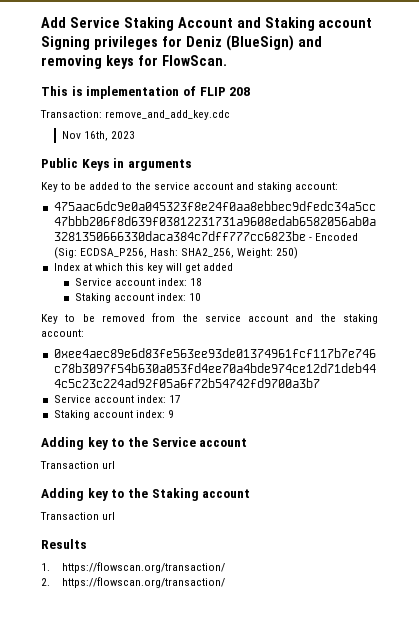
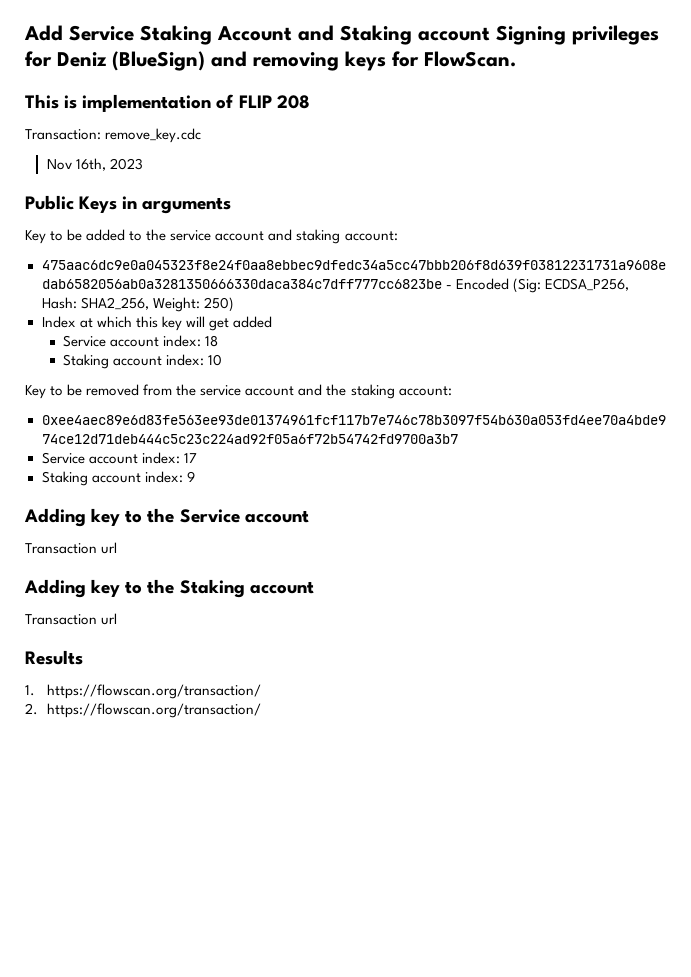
[105,110,231,120] remove_and_add_key.cdc -> [105,128,202,143] remove_key.cdc

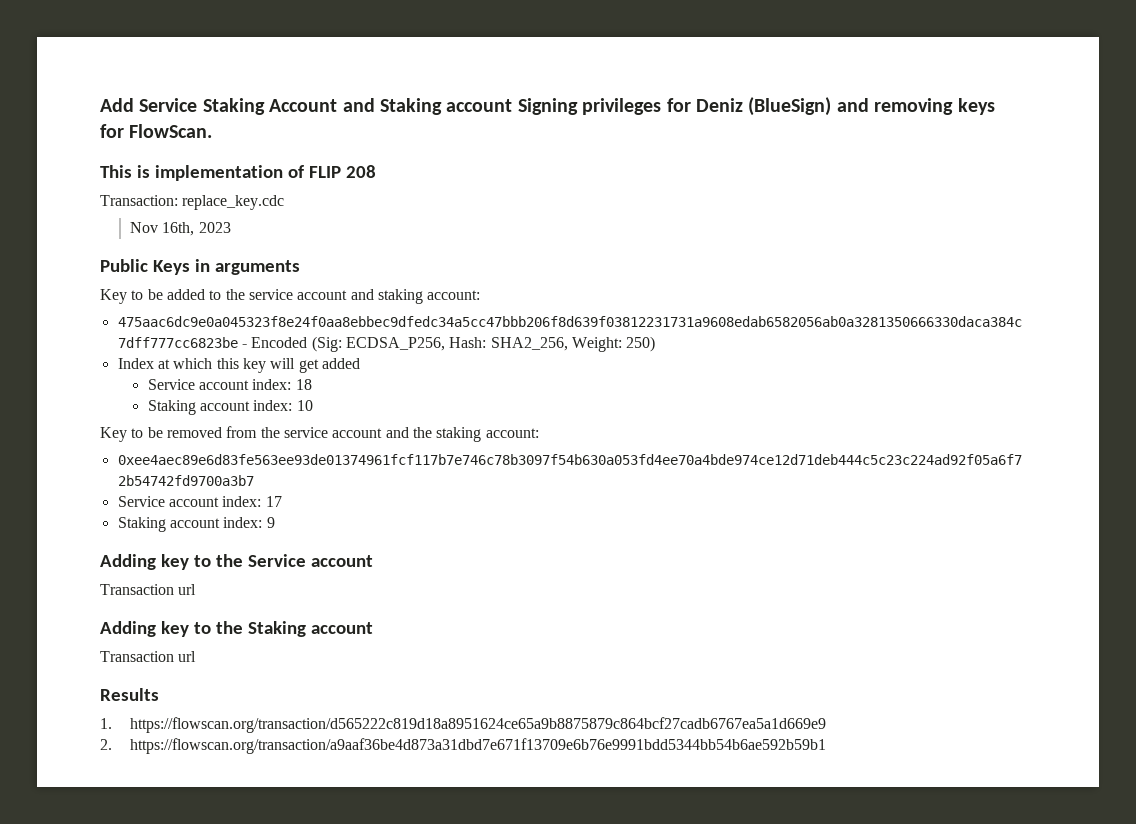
[105,128,202,143] remove_key.cdc -> [182,195,285,210] replace_key.cdc
[46,684,261,699] https://flowscan.org/transaction/ -> [130,717,827,733] https://flowscan.org/transaction/d565222c819d18a8951624ce65a9b8875879c864bcf27cadb6767ea5a1d669e9
[46,703,261,718] https://flowscan.org/transaction/ -> [130,738,827,754] https://flowscan.org/transaction/a9aaf36be4d873a31dbd7e671f13709e6b76e9991bdd5344bb54b6ae592b59b1

